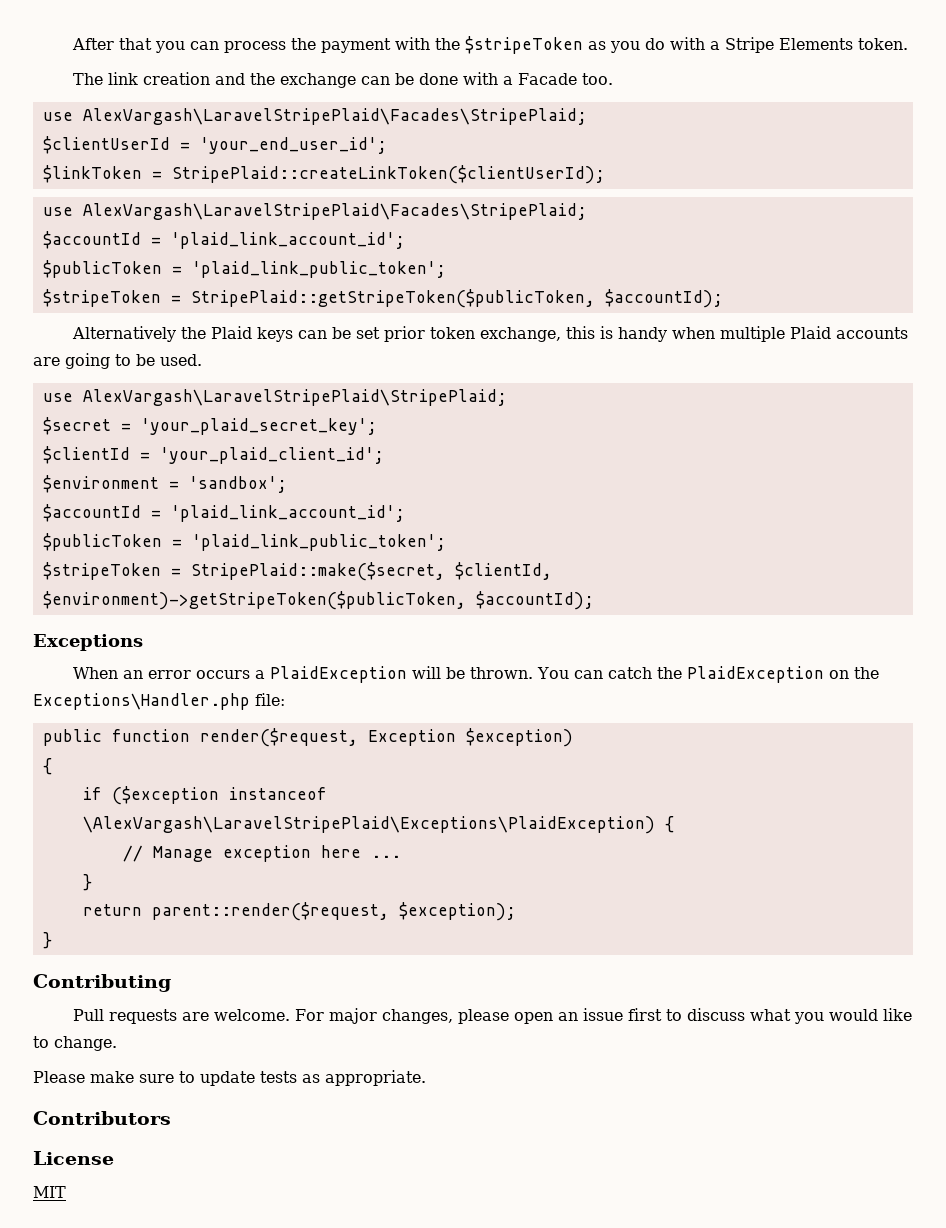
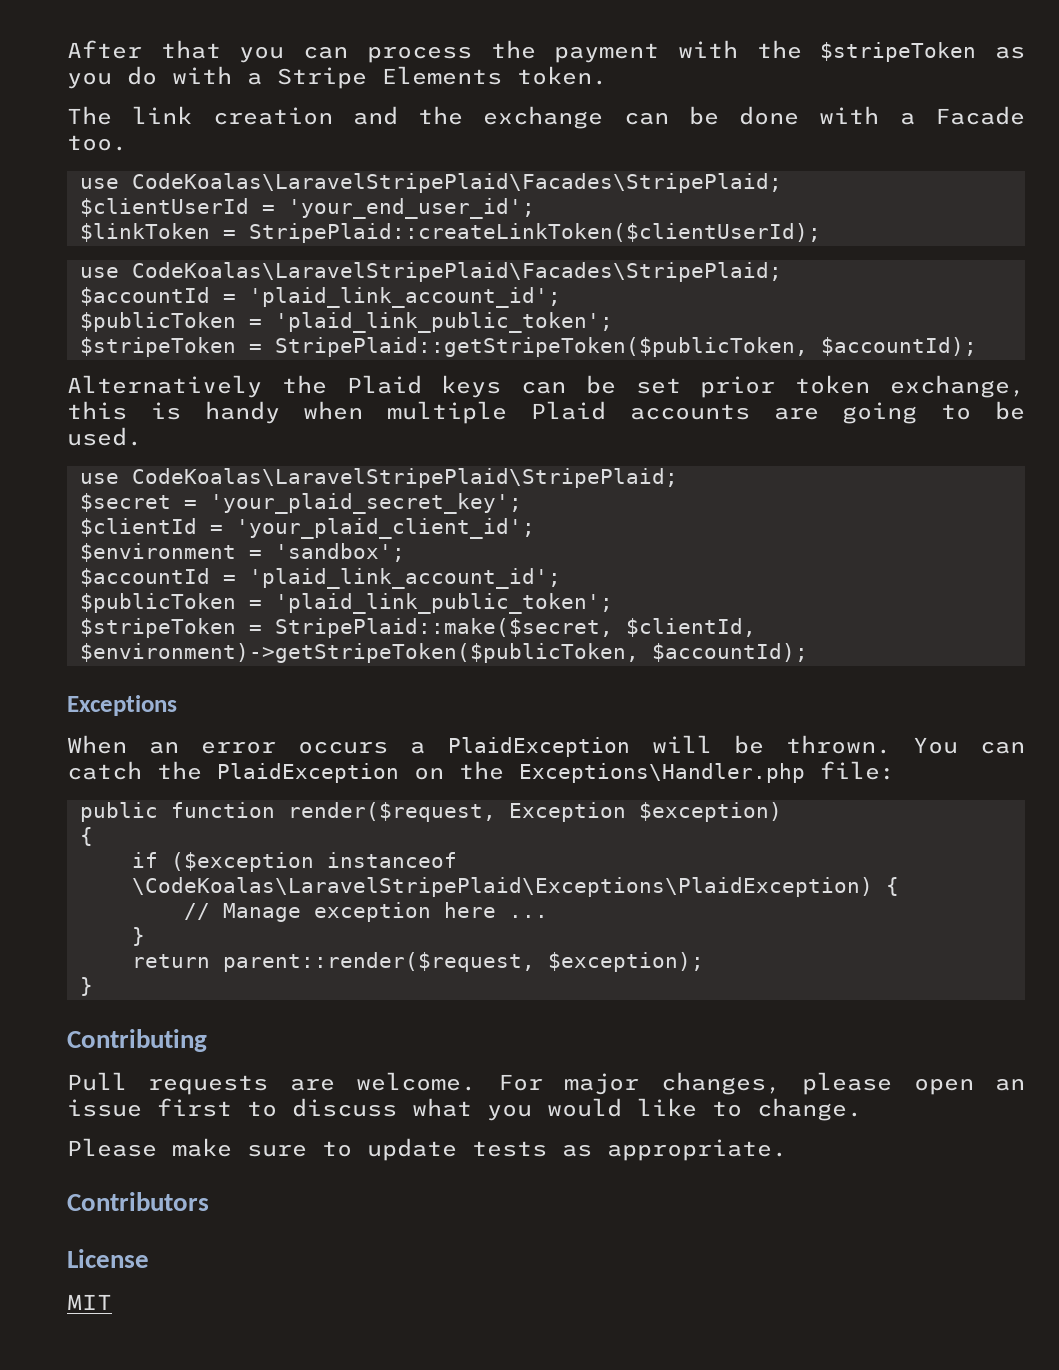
[82,108,587,125] AlexVargash\LaravelStripePlaid\Facades\StripePlaid; -> [131,173,782,193] CodeKoalas\LaravelStripePlaid\Facades\StripePlaid;
[82,203,587,220] AlexVargash\LaravelStripePlaid\Facades\StripePlaid; -> [131,262,782,282] CodeKoalas\LaravelStripePlaid\Facades\StripePlaid;
[82,389,507,406] AlexVargash\LaravelStripePlaid\StripePlaid; -> [131,468,678,488] CodeKoalas\LaravelStripePlaid\StripePlaid;
[82,816,655,834] \AlexVargash\LaravelStripePlaid\Exceptions\PlaidException) -> [131,877,873,897] \CodeKoalas\LaravelStripePlaid\Exceptions\PlaidException)

